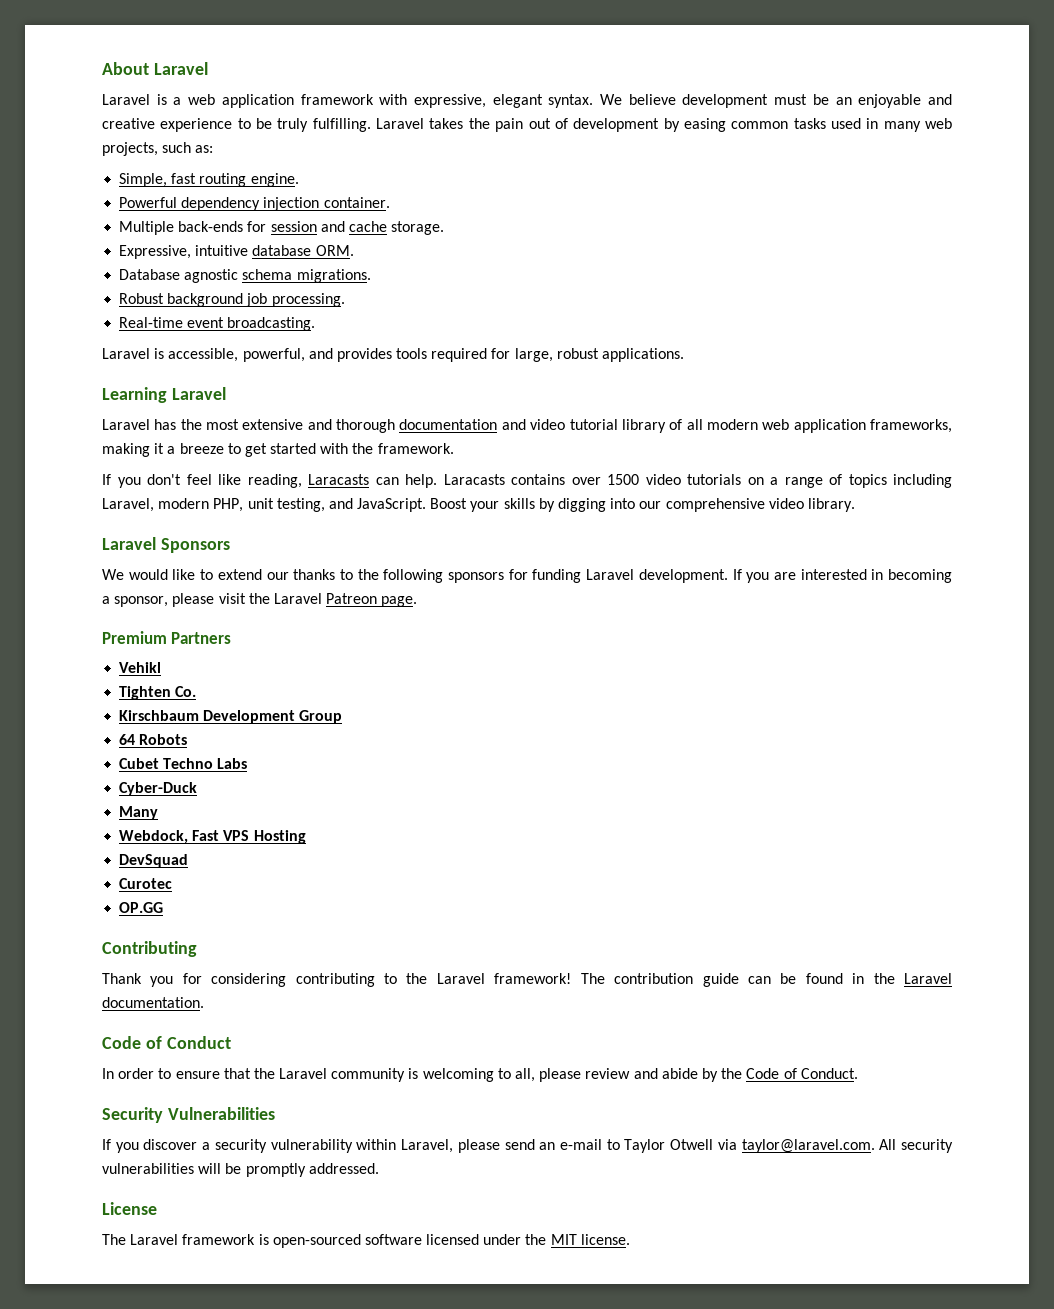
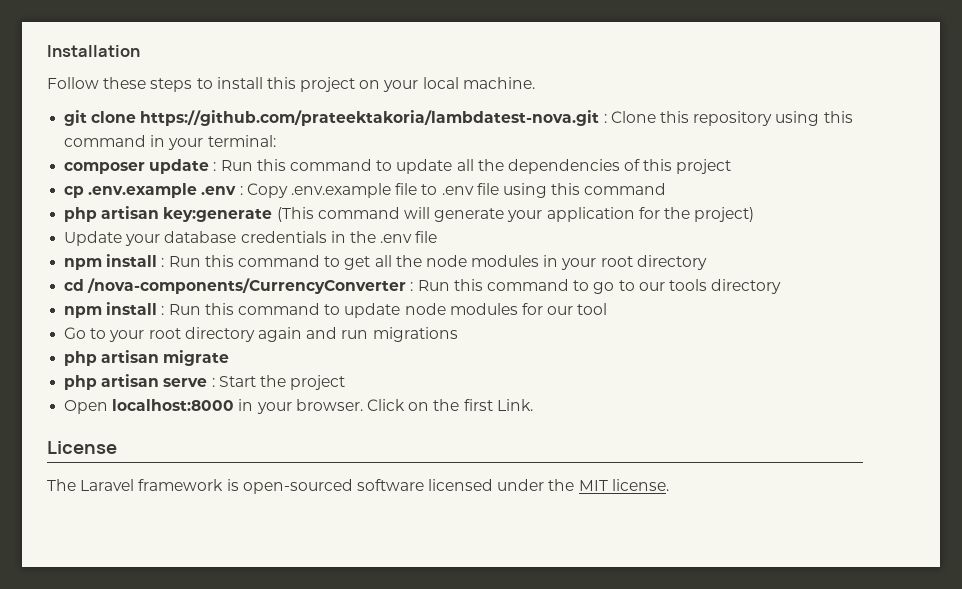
[102,62,208,75] [102,94,953,108] [102,118,953,132] [102,142,214,156] [119,173,299,187] [119,197,390,211] [119,221,445,235] [119,245,354,259] [119,269,371,283] [119,293,345,307] [119,317,316,331] [102,348,685,362] [102,387,226,403] [102,419,953,433] [102,443,454,457] [102,474,952,488] [102,498,855,512] [102,537,230,553] [102,569,953,583] [102,593,418,607] [102,631,232,644] [119,662,162,673] [119,686,197,700] [119,710,343,724] [119,734,188,745] [119,758,248,769] [119,782,198,796] [119,806,159,820] [119,830,306,844] [119,854,189,868] [119,878,173,889] [119,902,164,913] [102,941,197,957] [102,973,952,987] [102,997,204,1008] [102,1036,231,1049] [102,1068,858,1082] [102,1107,275,1123] [102,1139,953,1153] [102,1163,379,1177] About Laravel // Laravel is a web application framework with expressive, elegant syntax. We believe development must be an enjoyable and creative experience to be truly fulfilling. Laravel takes the pain out of development by easing common tasks used in many web projects, such as: // Simple, fast routing engine. // Powerful dependency injection container. // Multiple back-ends for session and cache storage. // Expressive, intuitive database ORM. // Database agnostic schema migrations. // Robust background job processing. // Real-time event broadcasting. // Laravel is accessible, powerful, and provides tools required for large, robust applications. // Learning Laravel // Laravel has the most extensive and thorough documentation and video tutorial library of all modern web application frameworks, making it a breeze to get started with the framework. // If you don't feel like reading, Laracasts can help. Laracasts contains over 1500 video tutorials on a range of topics including Laravel, modern PHP, unit testing, and JavaScript. Boost your skills by digging into our comprehensive video library. // Laravel Sponsors // We would like to extend our thanks to the following sponsors for funding Laravel development. If you are interested in becoming a sponsor, please visit the Laravel Patreon page. // Premium Partners // Vehikl // Tighten Co. // Kirschbaum Development Group // 64 Robots // Cubet Techno Labs // Cyber-Duck // Many // Webdock, Fast VPS Hosting // DevSquad // Curotec // OP.GG // Contributing // Thank you for considering contributing to the Laravel framework! The contribution guide can be found in the Laravel documentation. // Code of Conduct // In order to ensure that the Laravel community is welcoming to all, please review and abide by the Code of Conduct. // Security Vulnerabilities // If you discover a security vulnerability within Laravel, please send an e-mail to Taylor Otwell via taylor@laravel.com. All security vulnerabilities will be promptly addressed. -> [47,45,140,57] [47,77,535,92] [64,110,853,126] [64,135,276,150] [64,159,732,174] [64,183,667,198] [64,206,755,222] [64,231,438,246] [64,254,707,270] [64,278,782,294] [64,302,608,318] [64,327,458,342] [64,350,230,366] [64,374,346,390] [64,399,533,414] Installation // Follow these steps to install this project on your local machine. // git clone https://github.com/prateektakoria/lambdatest-nova.git : Clone this repository using this command in your terminal: // composer update : Run this command to update all the dependencies of this project // cp .env.example .env : Copy .env.example file to .env file using this command // php artisan key:generate (This command will generate your application for the project) // Update your database credentials in the .env file // npm install : Run this command to get all the node modules in your root directory // cd /nova-components/CurrencyConverter : Run this command to go to our tools directory // npm install : Run this command to update node modules for our tool // Go to your root directory again and run migrations // php artisan migrate // php artisan serve : Start the project // Open localhost:8000 in your browser. Click on the first Link.

